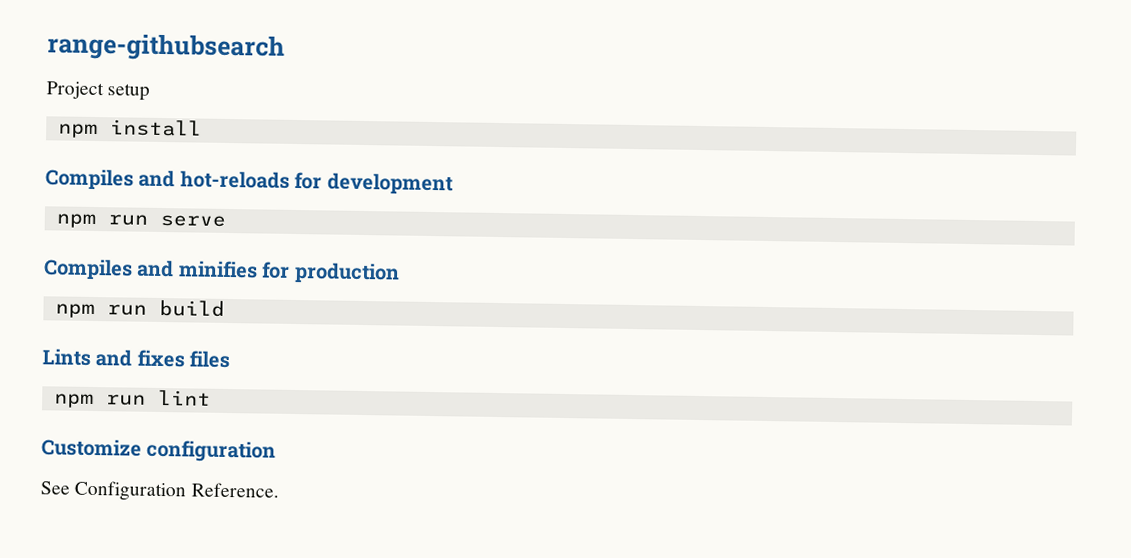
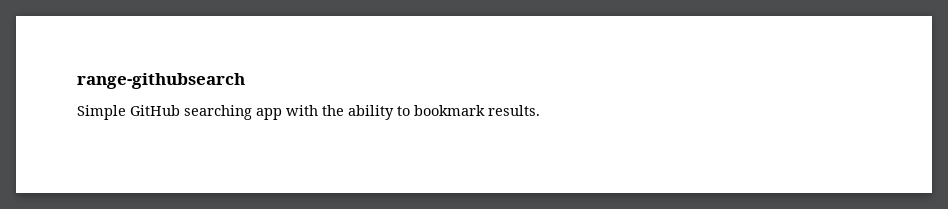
[46,81,151,101] [57,119,202,139] [45,168,453,196] [55,213,226,229] [43,258,400,285] [54,299,225,319] [42,348,231,369] [53,389,211,409] [41,438,277,463] [40,480,279,502] Project setup // npm install // Compiles and hot-reloads for development // npm run serve // Compiles and minifies for production // npm run build // Lints and fixes files // npm run lint // Customize configuration // See Configuration Reference. -> [77,105,540,120] Simple GitHub searching app with the ability to bookmark results.

